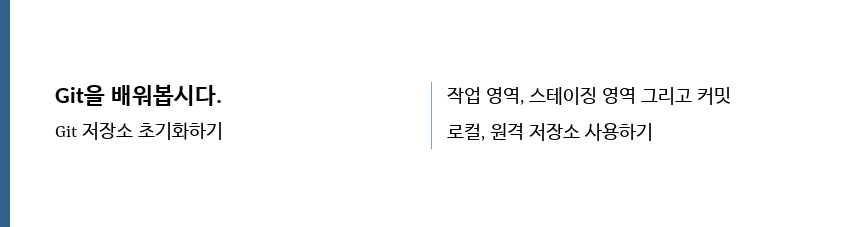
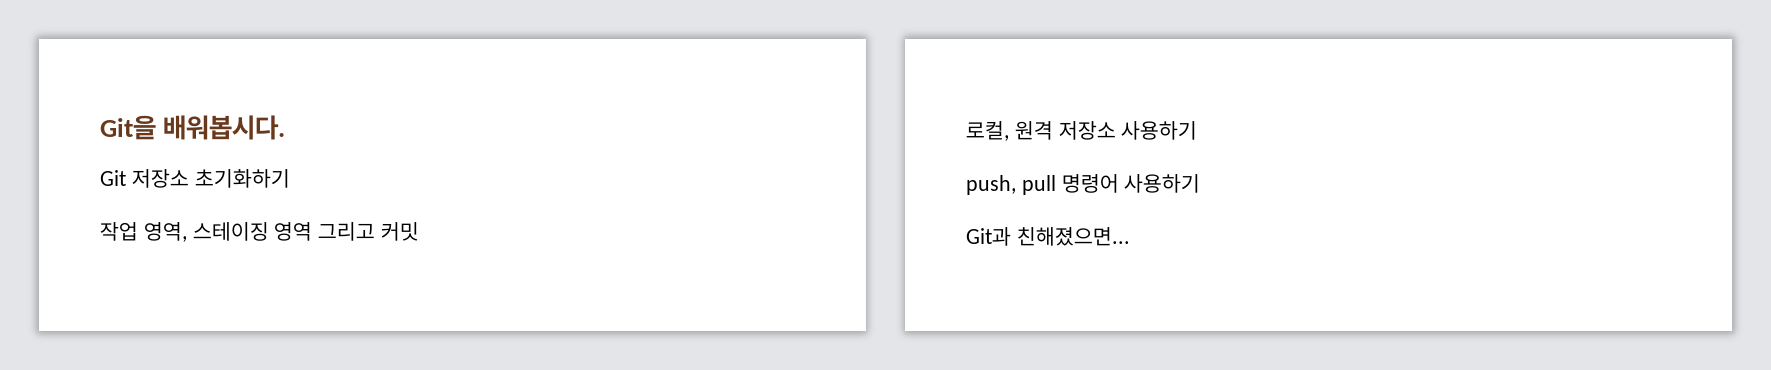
(653, 132) none -> [966,174,1201,195] [966,227,1130,246] // push, pull 명령어 사용하기 // Git과 친해졌으면...

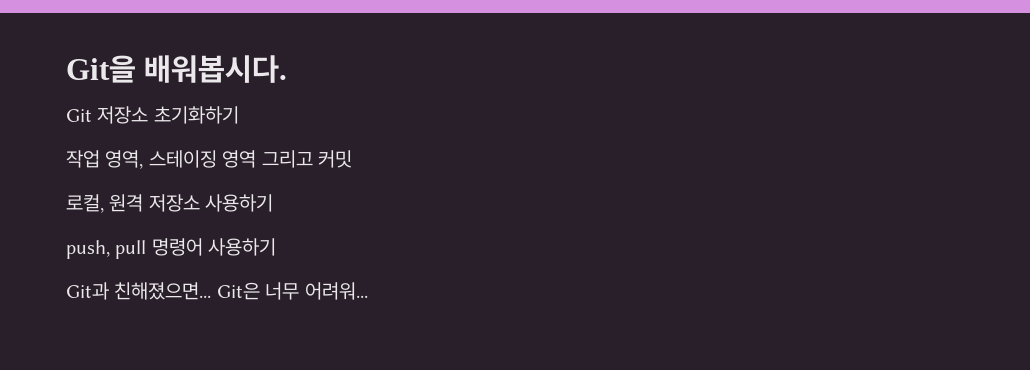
(1130, 236) none -> [216,282,368,300] Git은 너무 어려워...

